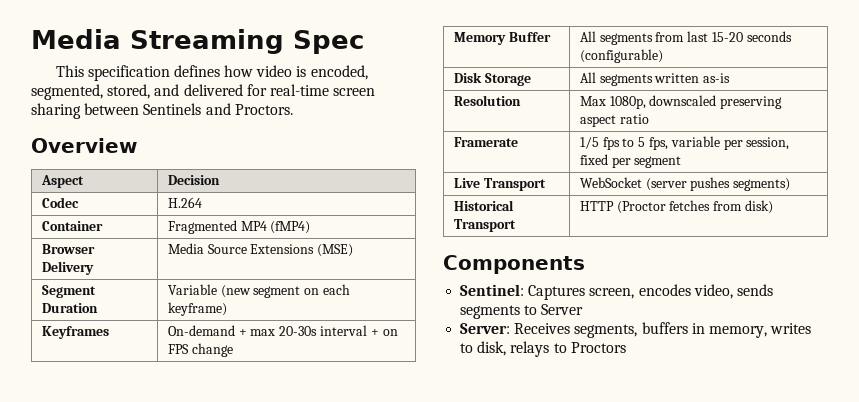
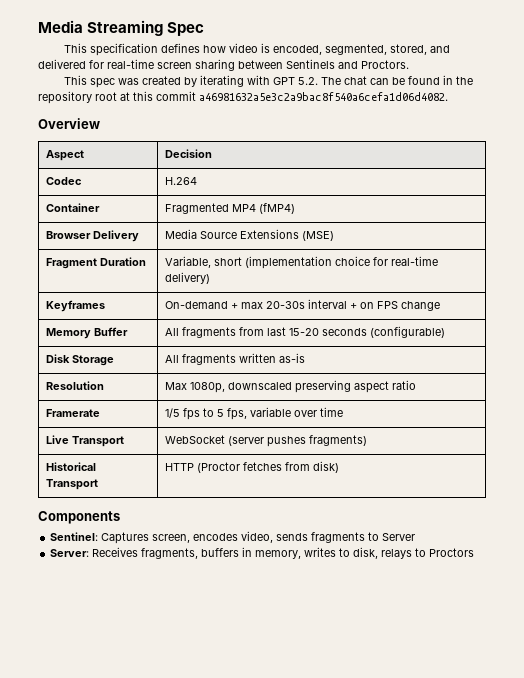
(293, 109) none -> [64,75,474,88] [38,91,448,104] // This spec was created by iterating with GPT 5.2. The chat can be found in the repository root at this commit a46981632a5e3c2a9bac8f540a6cefa1d06d4082.
[41,285,96,298] Segment -> [46,258,98,269] Fragment
[167,284,351,298] [167,302,227,316] Variable (new segment on each keyframe) -> [165,256,439,269] [165,272,211,284] Variable, short (implementation choice for real-time delivery)
[599,33,653,45] segments -> [182,327,237,338] fragments
[599,74,653,86] segments -> [182,354,237,365] fragments
[723,137,790,150] [579,154,682,168] per session, fixed per segment -> [294,407,344,417] over time
[733,178,791,191] segments) -> [309,435,368,446] fragments)
[460,305,521,319] segments -> [311,532,366,543] fragments
[574,324,638,338] segments, -> [141,548,199,559] fragments,

